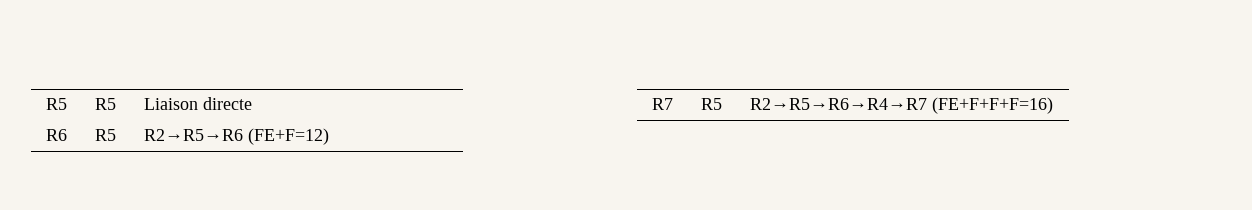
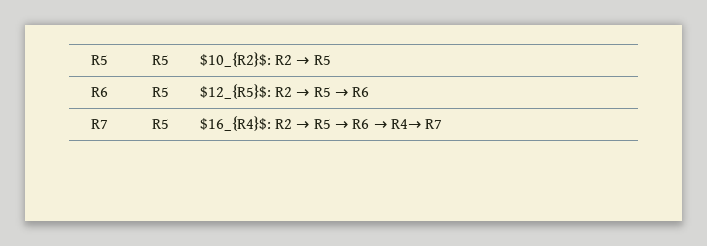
[143,97,252,110] [45,129,67,141] [95,129,116,141] [143,128,329,145] [651,98,673,110] [701,98,722,110] [749,97,1053,114] Liaison directe // R6 | R5 | R2→R5→R6 (FE+F=12) // R7 | R5 | R2→R5→R6→R4→R7 (FE+F+F+F=16) -> [199,52,331,67] [91,87,108,97] [151,87,169,97] [199,84,370,99] [91,119,108,129] [151,119,169,129] [199,116,443,131] $10_{R2}$: R2 → R5 // R6 | R5 | $12_{R5}$: R2 → R5 → R6 // R7 | R5 | $16_{R4}$: R2 → R5 → R6 → R4→ R7

